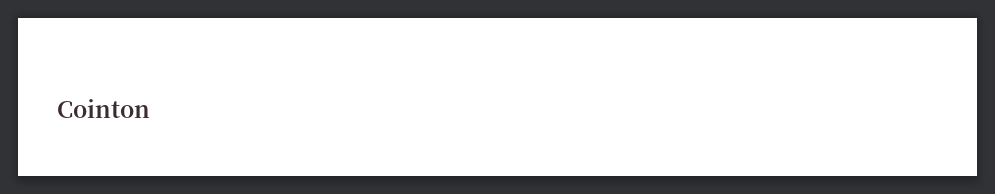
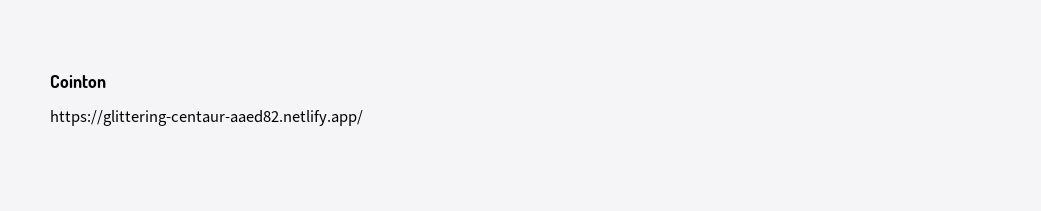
(150, 108) none -> [50,110,363,126] // https://glittering-centaur-aaed82.netlify.app/

